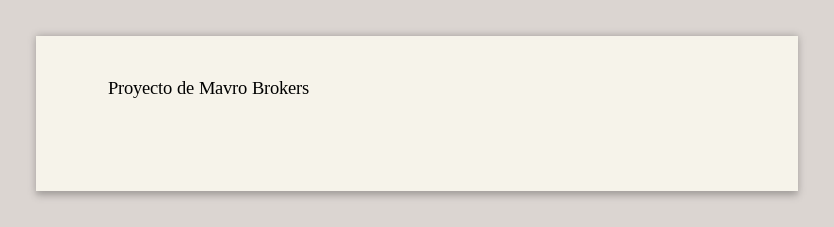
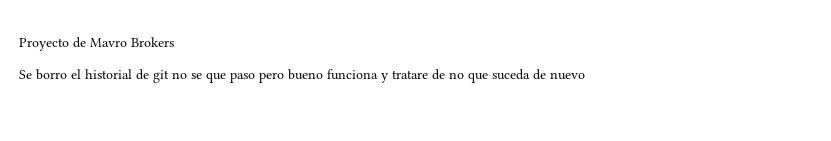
(309, 87) none -> [19,69,585,83] // Se borro el historial de git no se que paso pero bueno funciona y tratare de no que suceda de nuevo

